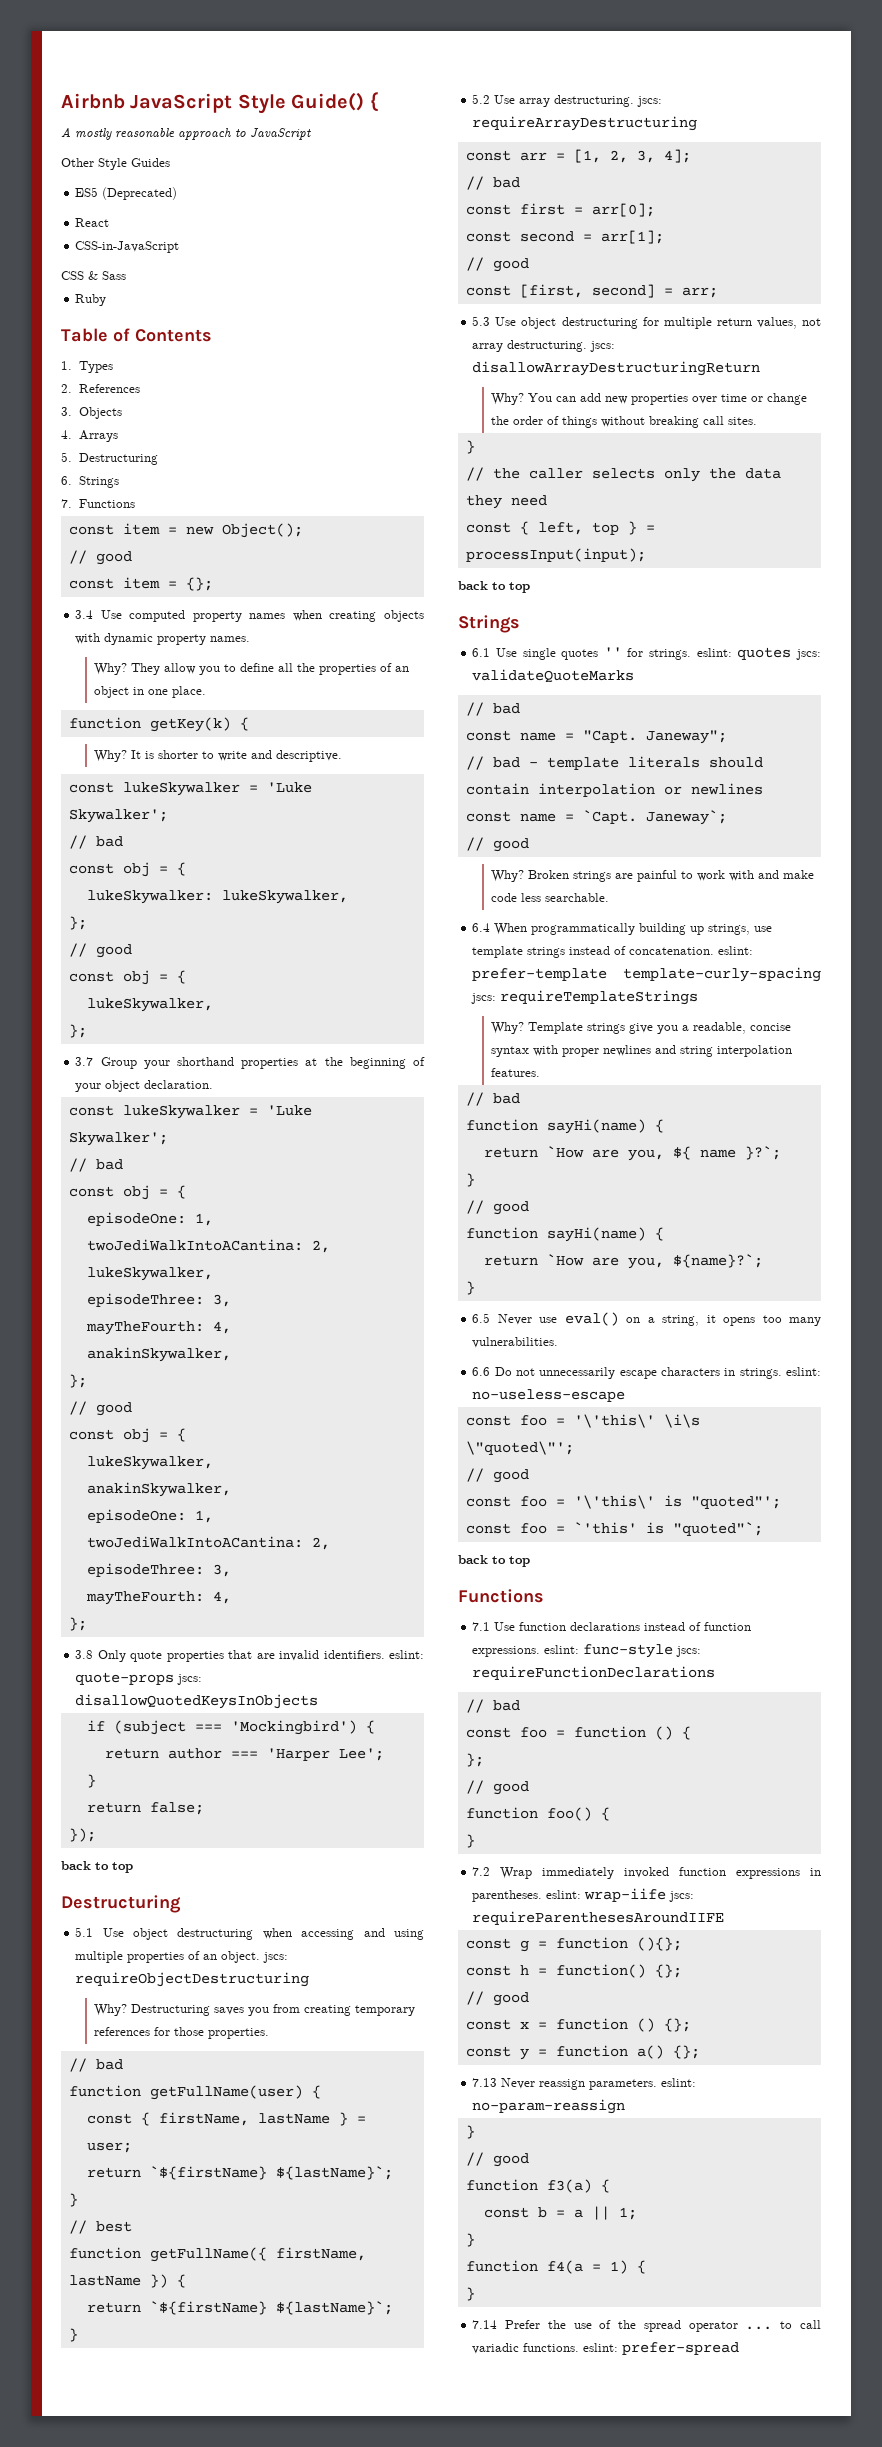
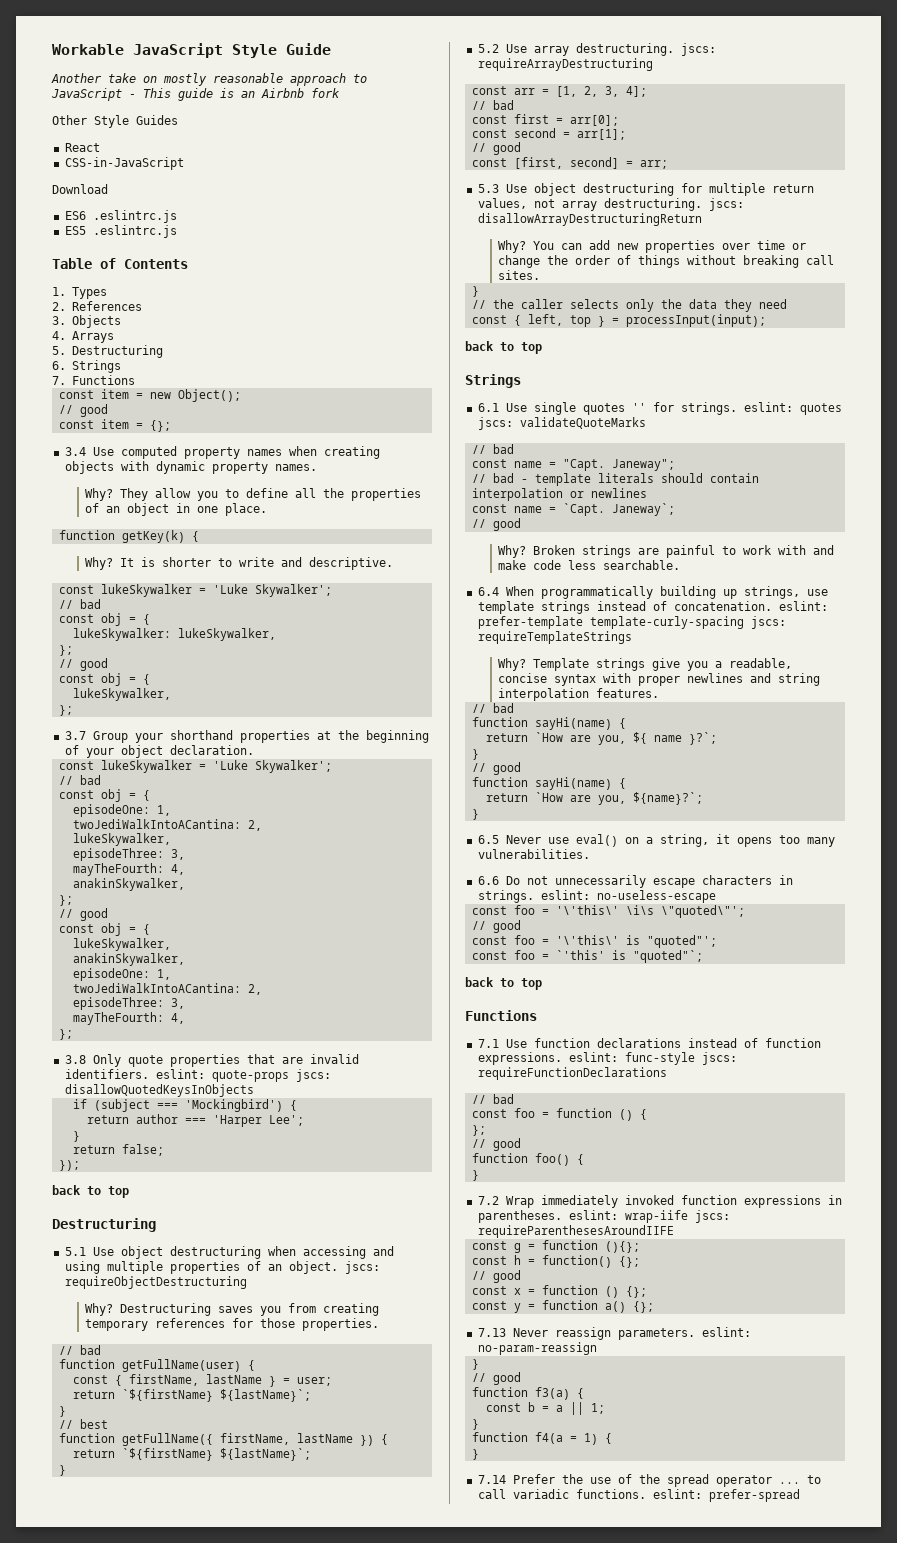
[61,93,125,109] Airbnb -> [52,44,124,55] Workable
[291,92,378,112] [61,127,71,137] Guide() { // A -> [286,43,331,55] [51,73,157,83] Guide // Another take on
(311, 134) none -> [129,88,340,101] - This guide is an Airbnb fork
[75,187,178,200] // ES5 (Deprecated) -> (178, 120) none
[61,271,126,280] [75,294,107,306] CSS & Sass // Ruby -> [52,184,108,194] [64,210,177,223] [64,225,177,238] Download // ES6 .eslintrc.js // ES5 .eslintrc.js

